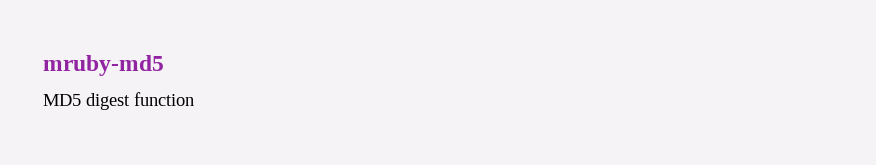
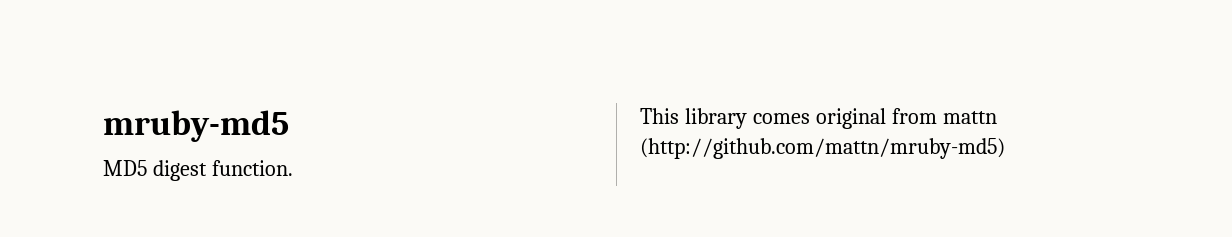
[134,92,194,106] function -> [211,160,293,176] [640,108,997,129] [640,138,1005,159] function. // This library comes original from mattn (http://github.com/mattn/mruby-md5)

